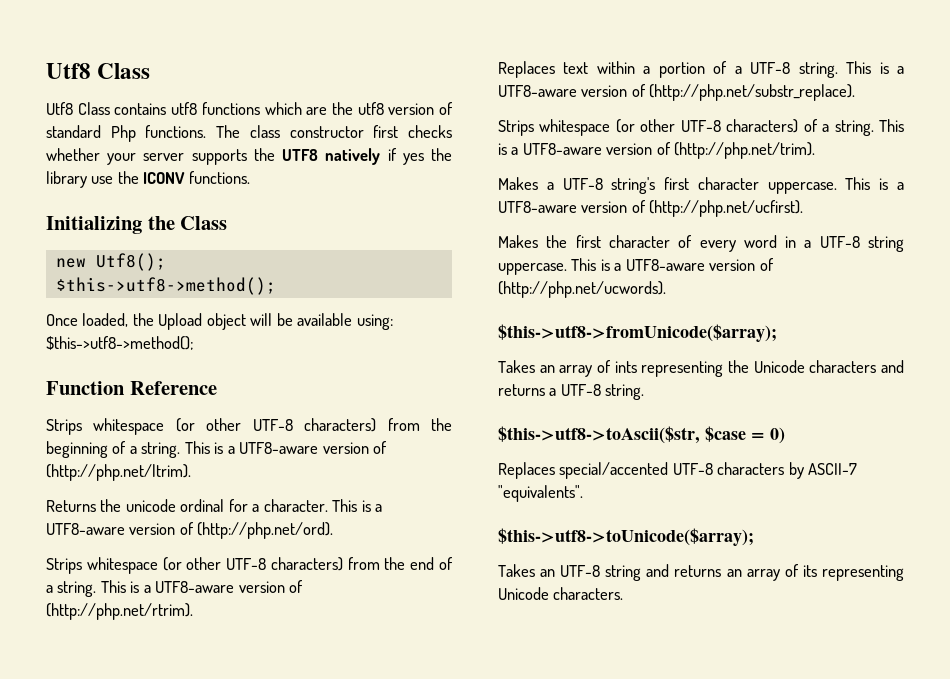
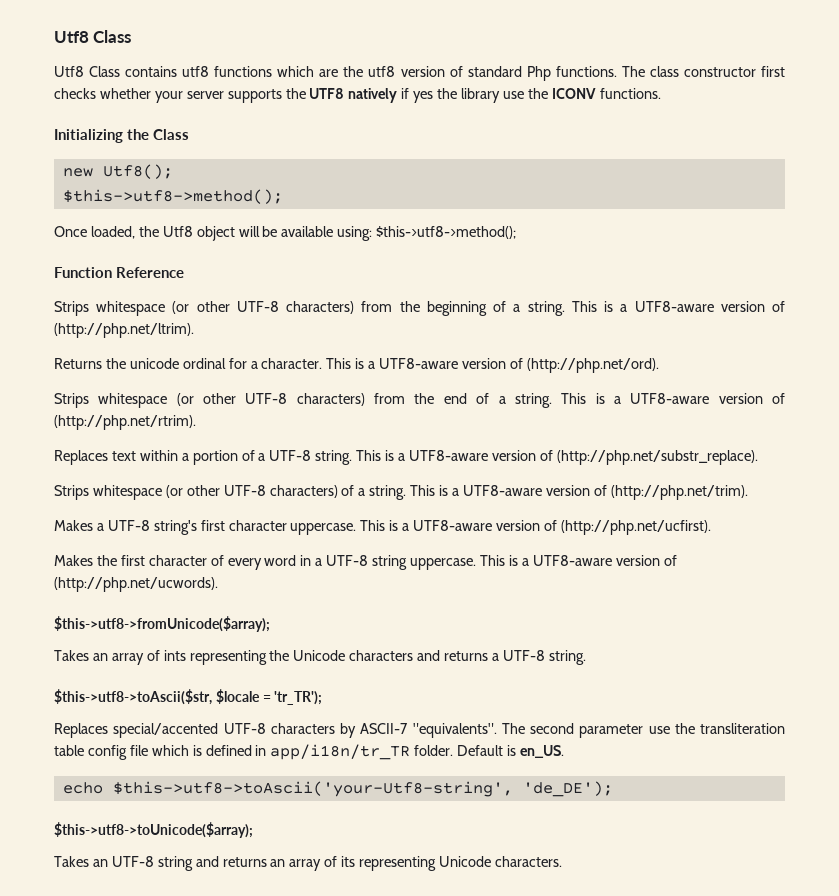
[158,313,203,330] Upload -> [162,226,193,237] Utf8
[705,426,785,444] $case = 0) -> [215,689,323,705] $locale = 'tr_TR');
(583, 493) none -> [501,723,785,738] [54,744,565,760] [62,781,613,797] The second parameter use the transliteration table config file which is defined in app/i18n/tr_TR folder. Default is en_US. // echo $this->utf8->toAscii('your-Utf8-string', 'de_DE');

